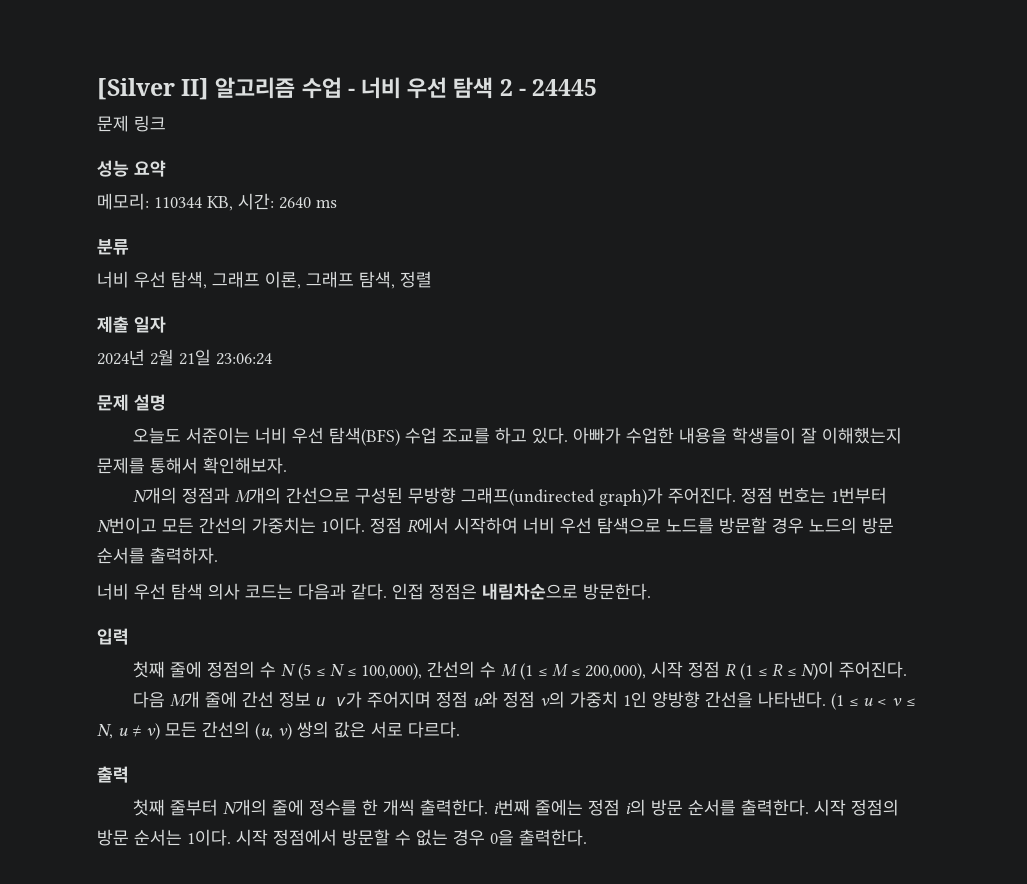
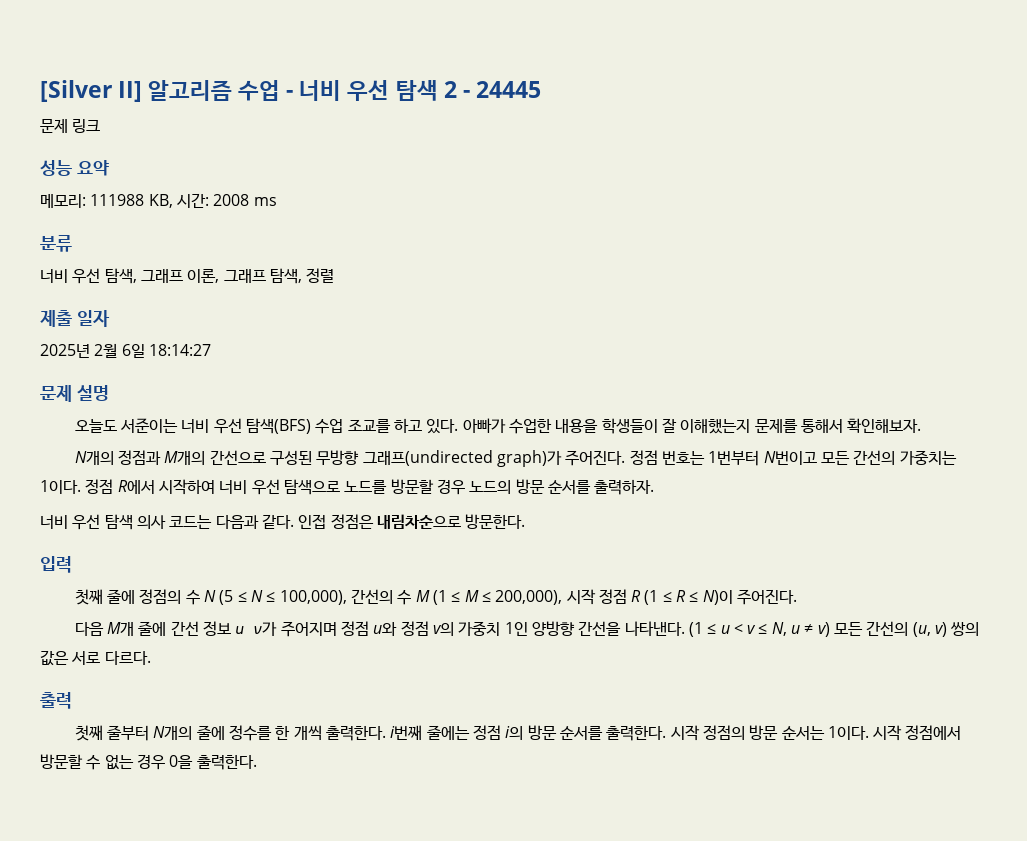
[154,197,202,208] 110344 -> [90,194,145,206] 111988
[279,197,311,209] 2640 -> [213,194,250,206] 2008
[97,349,272,366] 2024년 2월 21일 23:06:24 -> [40,343,211,358] 2025년 2월 6일 18:14:27

